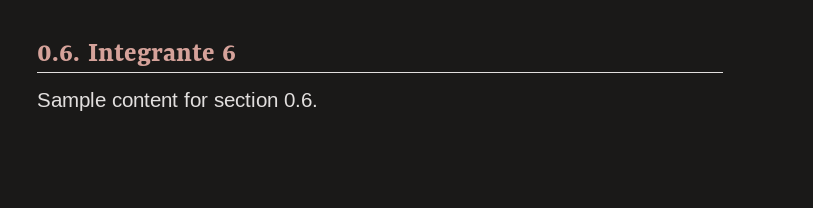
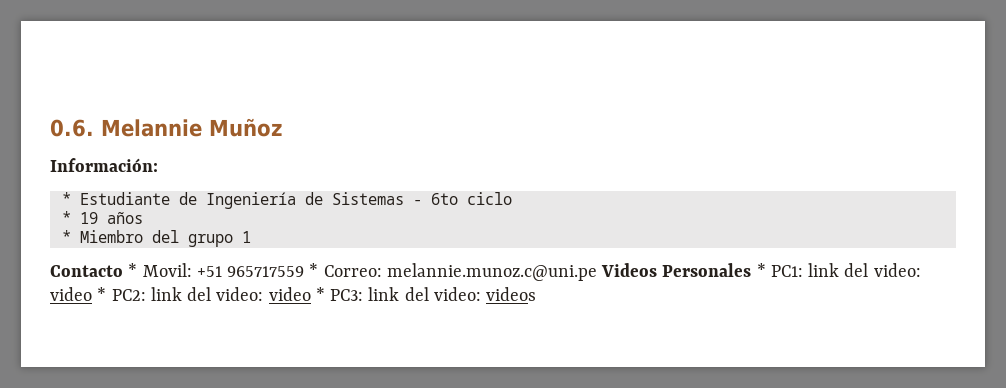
[37,44,237,66] [37,92,318,111] 0.6. Integrante 6 // Sample content for section 0.6. -> [50,118,283,137] [50,158,158,172] [61,192,512,209] [61,211,143,224] [61,230,251,247] [50,263,921,281] [50,287,537,301] 0.6. Melannie Muñoz // Información: // * Estudiante de Ingeniería de Sistemas - 6to ciclo // * 19 años // * Miembro del grupo 1 // Contacto * Movil: +51 965717559 * Correo: melannie.munoz.c@uni.pe Videos Personales * PC1: link del video: video * PC2: link del video: video * PC3: link del video: videos

